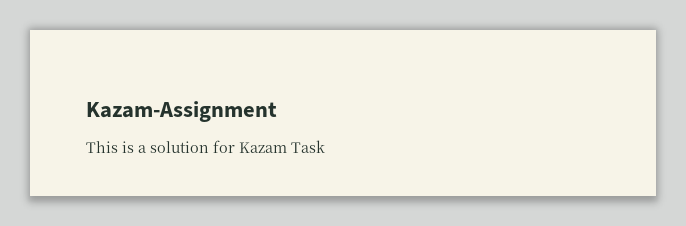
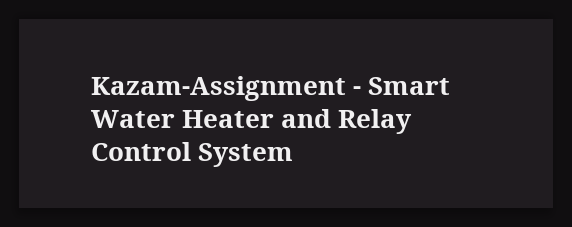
[86,140,325,153] // This is a solution for Kazam Task -> [353,77,451,95] [91,109,413,134] [91,142,294,167] - Smart Water Heater and Relay Control System

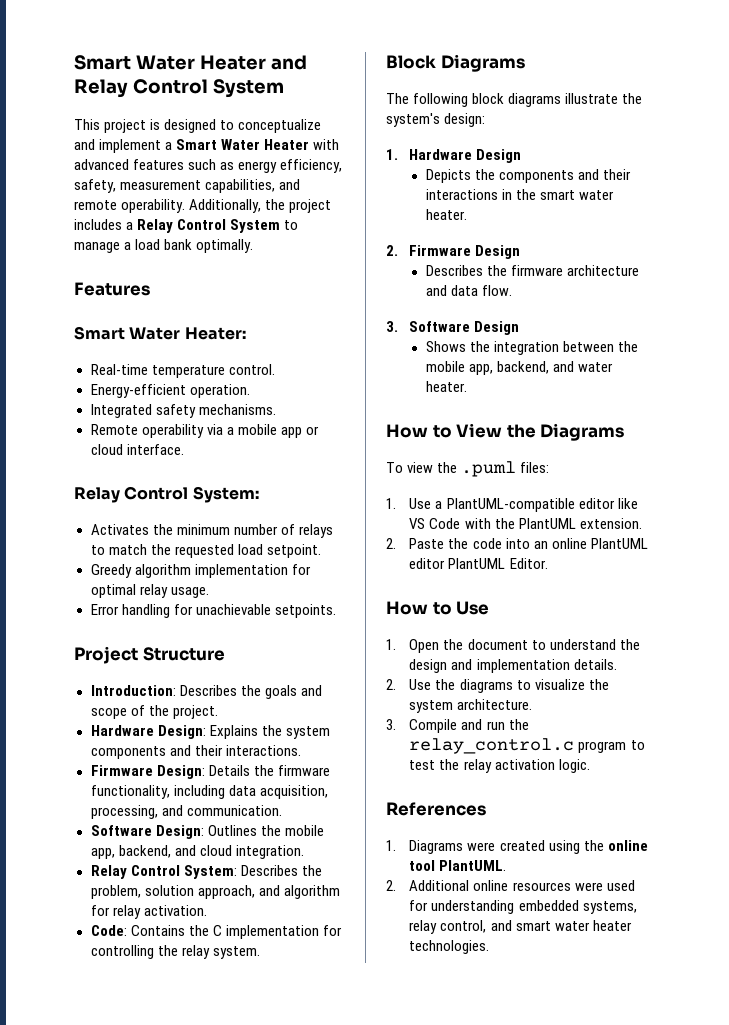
[91,76,362,101] Kazam-Assignment - -> (74, 62) none
(294, 155) none -> [74,119,322,133] [74,139,340,153] [74,159,343,173] [74,179,301,193] [74,199,332,213] [74,219,299,233] [74,239,254,253] [74,282,150,296] [74,326,246,340] [90,364,275,378] [90,384,250,398] [90,404,276,418] [90,424,319,438] [90,444,184,455] [74,486,259,503] [90,524,333,538] [90,544,321,558] [90,564,311,578] [90,584,209,598] [90,604,336,618] [74,646,225,664] [90,685,322,699] [90,705,218,719] [90,725,330,739] [90,745,301,759] [90,765,330,779] [90,785,328,799] [90,805,282,819] [90,825,324,839] [90,845,304,859] [90,865,322,879] [90,885,340,899] [90,905,207,919] [90,925,342,939] [90,945,260,959] [386,54,525,72] [386,93,643,107] [386,113,486,127] [386,149,522,163] [425,169,632,183] [425,189,615,200] [425,209,467,220] [386,245,521,259] [425,265,640,276] [425,285,513,296] [386,321,520,335] [425,341,639,355] [425,361,614,375] [425,381,467,392] [386,423,625,441] [386,461,550,477] [386,498,638,512] [409,518,642,529] [386,538,648,549] [409,558,548,569] [386,601,490,615] [386,639,640,653] [409,659,617,673] [386,679,609,693] [409,699,533,713] [386,719,529,733] [409,738,645,754] [409,759,590,773] [386,802,486,816] [386,840,648,854] [409,860,507,871] [386,880,635,891] [409,900,637,914] [409,920,632,934] [409,940,490,954] // This project is designed to conceptualize and implement a Smart Water Heater with advanced features such as energy efficiency, safety, measurement capabilities, and remote operability. Additionally, the project includes a Relay Control System to manage a load bank optimally. // Features // Smart Water Heater: // Real-time temperature control. // Energy-efficient operation. // Integrated safety mechanisms. // Remote operability via a mobile app or cloud interface. // Relay Control System: // Activates the minimum number of relays to match the requested load setpoint. // Greedy algorithm implementation for optimal relay usage. // Error handling for unachievable setpoints. // Project Structure // Introduction: Describes the goals and scope of the project. // Hardware Design: Explains the system components and their interactions. // Firmware Design: Details the firmware functionality, including data acquisition, processing, and communication. // Software Design: Outlines the mobile app, backend, and cloud integration. // Relay Control System: Describes the problem, solution approach, and algorithm for relay activation. // Code: Contains the C implementation for controlling the relay system. // Block Diagrams // The following block diagrams illustrate the system's design: // 1. Hardware Design // Depicts the components and their interactions in the smart water heater. // 2. Firmware Design // Describes the firmware architecture and data flow. // 3. Software Design // Shows the integration between the mobile app, backend, and water heater. // How to View the Diagrams // To view the .puml files: // 1. Use a PlantUML-compatible editor like VS Code with the PlantUML extension. // 2. Paste the code into an online PlantUML editor PlantUML Editor. // How to Use // 1. Open the document to understand the design and implementation details. // 2. Use the diagrams to visualize the system architecture. // 3. Compile and run the relay_control.c program to test the relay activation logic. // References // 1. Diagrams were created using the online tool PlantUML. // 2. Additional online resources were used for understanding embedded systems, relay control, and smart water heater technologies.

